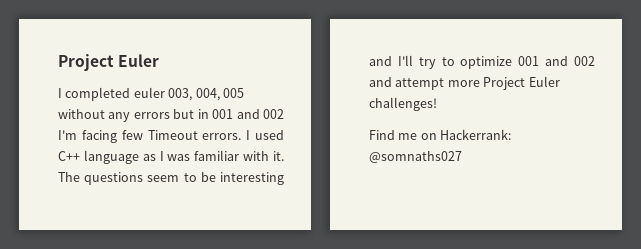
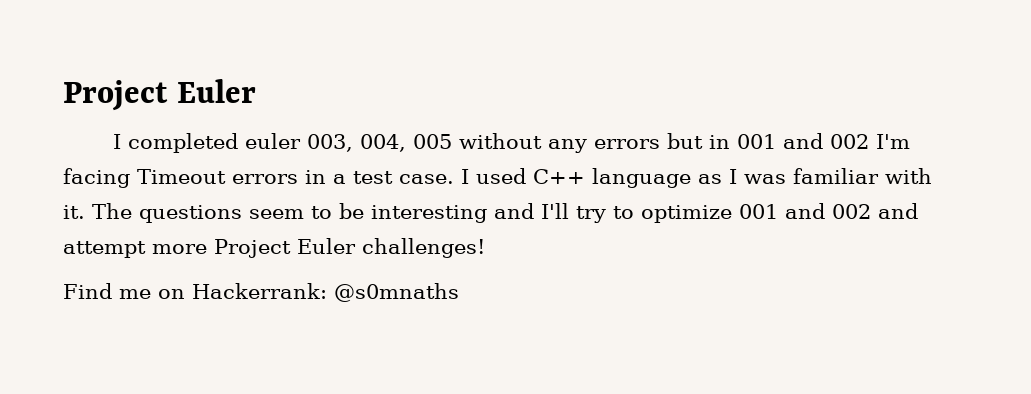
[121,130,242,140] few Timeout errors. -> [137,169,454,184] Timeout errors in a test case.
[369,151,462,163] @somnaths027 -> [334,283,459,302] @s0mnaths

